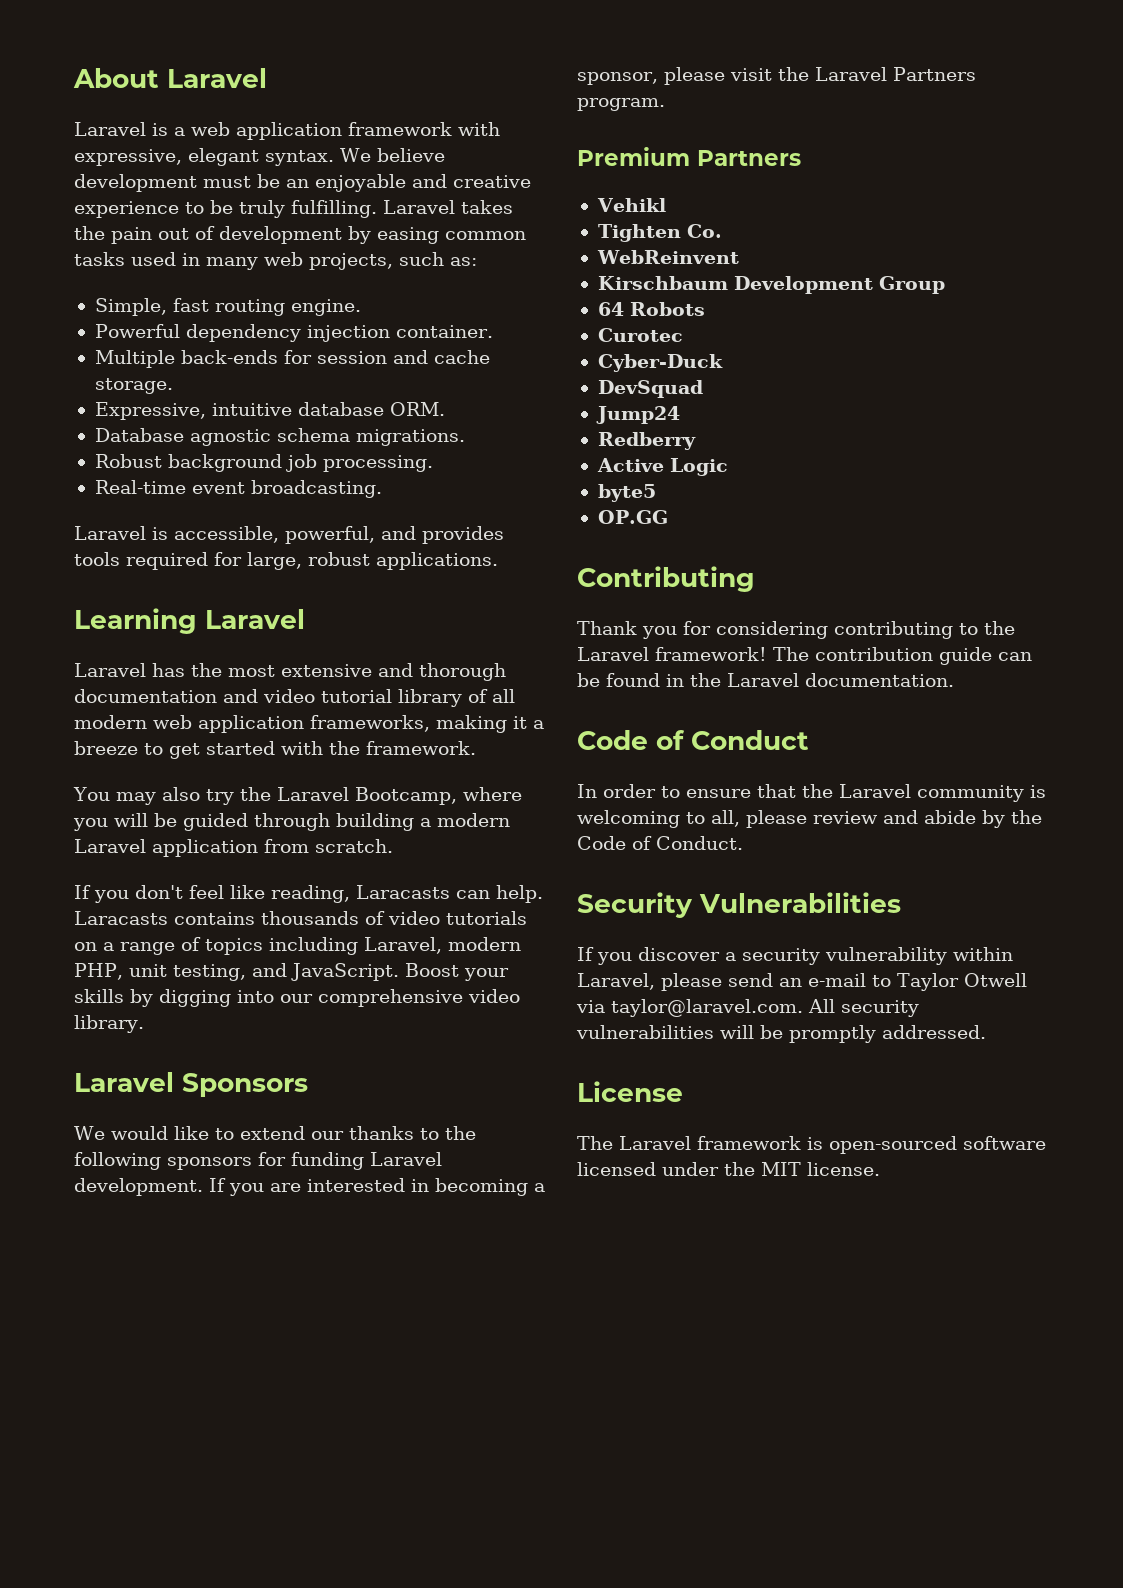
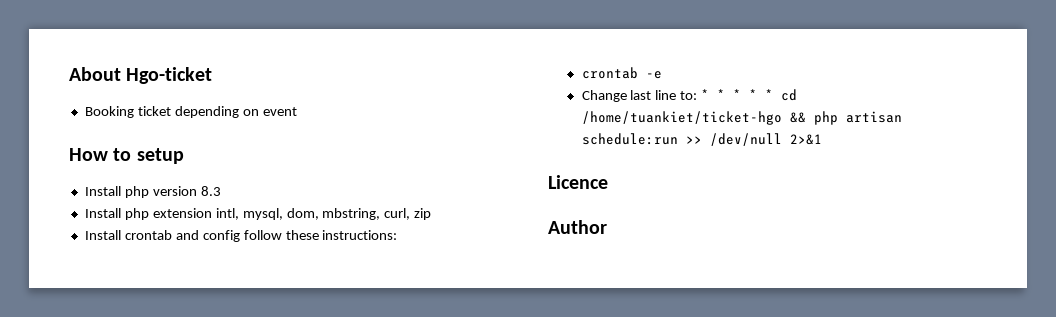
[167,68,267,88] [74,122,500,140] [74,148,445,166] [74,174,531,192] [74,200,513,218] [74,226,526,244] [74,252,477,270] [94,298,361,316] [94,324,493,342] [94,350,490,368] [94,378,173,394] [94,402,445,420] [94,428,465,446] [94,454,433,472] [94,480,382,498] [74,526,504,544] [74,552,498,570] [74,608,305,634] [74,663,506,681] [74,689,515,707] [74,715,544,733] [74,741,476,759] [73,787,522,805] [73,813,510,831] [74,839,393,857] [74,885,543,903] [74,911,527,925] [74,937,521,955] [74,963,509,981] [74,989,520,1007] [74,1015,144,1033] [74,1072,308,1097] [74,1126,476,1140] [74,1152,442,1170] [74,1178,545,1196] [577,67,976,85] [577,98,665,111] [577,147,801,166] [596,198,666,212] [597,224,722,242] [596,250,739,264] [597,276,945,294] [597,302,705,316] [597,328,683,342] [597,354,723,372] [597,380,703,398] [595,406,680,424] [597,432,696,450] [596,458,728,476] [597,484,656,502] [597,510,668,524] [577,566,755,592] [577,621,1015,639] [577,647,1032,665] [577,673,954,687] [577,730,809,750] [577,784,1046,802] [577,810,1042,828] [577,836,743,850] [577,892,901,918] [577,947,1013,965] [577,973,1027,991] [576,999,919,1017] [576,1025,986,1043] [577,1081,683,1102] [577,1136,1046,1154] [577,1162,880,1176] Laravel // Laravel is a web application framework with expressive, elegant syntax. We believe development must be an enjoyable and creative experience to be truly fulfilling. Laravel takes the pain out of development by easing common tasks used in many web projects, such as: // Simple, fast routing engine. // Powerful dependency injection container. // Multiple back-ends for session and cache storage. // Expressive, intuitive database ORM. // Database agnostic schema migrations. // Robust background job processing. // Real-time event broadcasting. // Laravel is accessible, powerful, and provides tools required for large, robust applications. // Learning Laravel // Laravel has the most extensive and thorough documentation and video tutorial library of all modern web application frameworks, making it a breeze to get started with the framework. // You may also try the Laravel Bootcamp, where you will be guided through building a modern Laravel application from scratch. // If you don't feel like reading, Laracasts can help. Laracasts contains thousands of video tutorials on a range of topics including Laravel, modern PHP, unit testing, and JavaScript. Boost your skills by digging into our comprehensive video library. // Laravel Sponsors // We would like to extend our thanks to the following sponsors for funding Laravel development. If you are interested in becoming a sponsor, please visit the Laravel Partners program. // Premium Partners // Vehikl // Tighten Co. // WebReinvent // Kirschbaum Development Group // 64 Robots // Curotec // Cyber-Duck // DevSquad // Jump24 // Redberry // Active Logic // byte5 // OP.GG // Contributing // Thank you for considering contributing to the Laravel framework! The contribution guide can be found in the Laravel documentation. // Code of Conduct // In order to ensure that the Laravel community is welcoming to all, please review and abide by the Code of Conduct. // Security Vulnerabilities // If you discover a security vulnerability within Laravel, please send an e-mail to Taylor Otwell via taylor@laravel.com. All security vulnerabilities will be promptly addressed. // License // The Laravel framework is open-sourced software licensed under the MIT license. -> [126,67,213,84] [84,106,297,118] [69,148,184,164] [84,186,221,198] [84,208,432,220] [84,230,398,242] [581,67,662,79] [581,89,798,102] [581,111,902,125] [581,133,822,146] [548,175,608,189] [548,220,607,234] Hgo-ticket // Booking ticket depending on event // How to setup // Install php version 8.3 // Install php extension intl, mysql, dom, mbstring, curl, zip // Install crontab and config follow these instructions: // crontab -e // Change last line to: * * * * * cd /home/tuankiet/ticket-hgo && php artisan schedule:run >> /dev/null 2>&1 // Licence // Author

